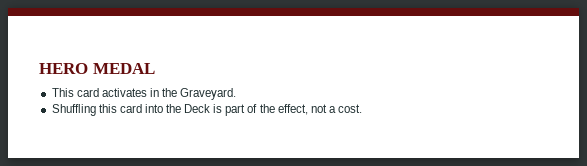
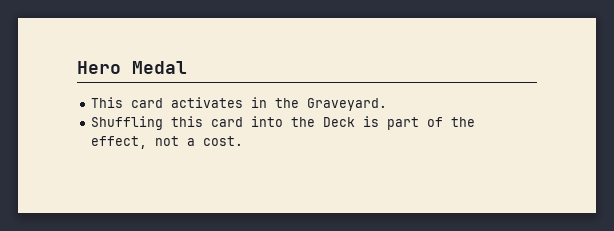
[39,63,155,74] HERO MEDAL -> [77,61,187,74] Hero Medal

